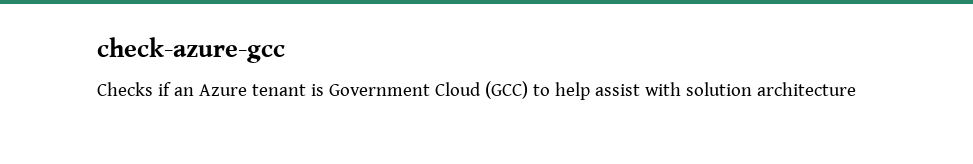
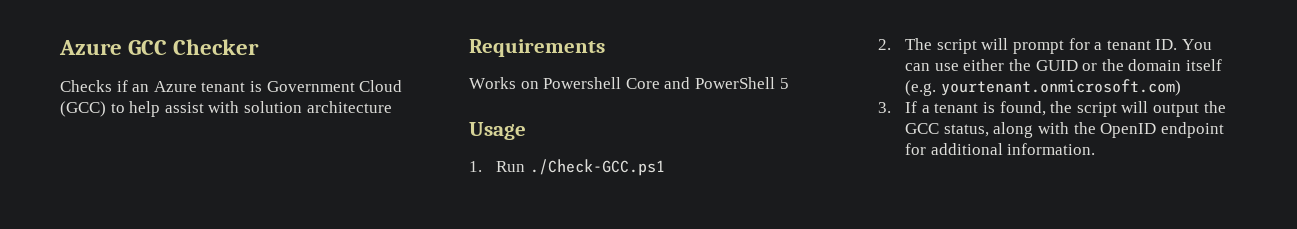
[97,37,285,63] check-azure-gcc -> [59,39,260,55] Azure GCC Checker
(856, 89) none -> [469,39,605,57] [469,77,789,89] [469,122,526,140] [469,159,665,176] [878,38,1212,54] [905,59,1222,71] [905,79,1181,96] [878,101,1226,117] [905,122,1224,138] [905,143,1096,155] // Requirements // Works on Powershell Core and PowerShell 5 // Usage // 1. Run ./Check-GCC.ps1 // 2. The script will prompt for a tenant ID. You can use either the GUID or the domain itself (e.g. yourtenant.onmicrosoft.com) // 3. If a tenant is found, the script will output the GCC status, along with the OpenID endpoint for additional information.

